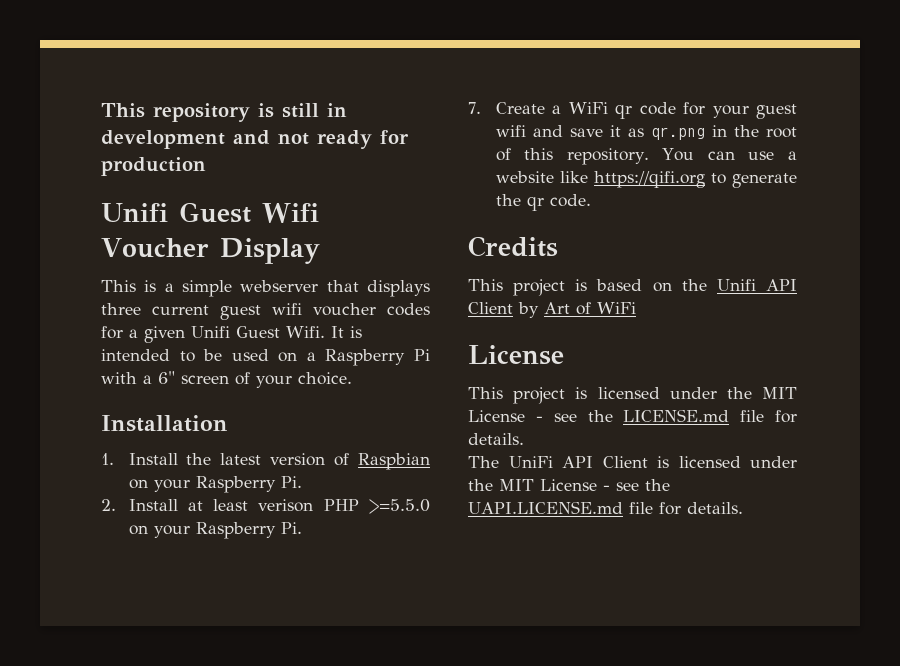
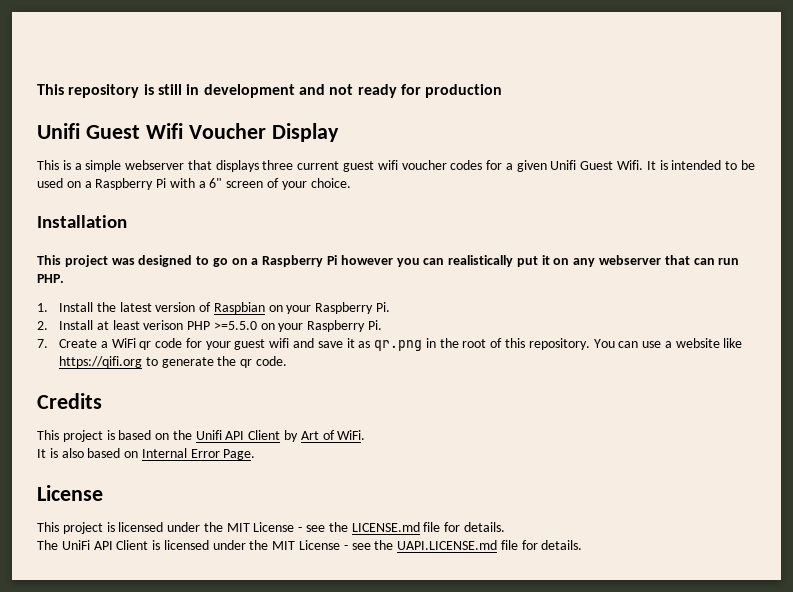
(228, 423) none -> [37,255,740,267] [37,274,64,283] // This project was designed to go on a Raspberry Pi however you can realistically put it on any webserver that can run PHP.
[597,302,636,314] WiFi -> [337,430,366,440] [37,448,256,460] WiFi. // It is also based on Internal Error Page.

